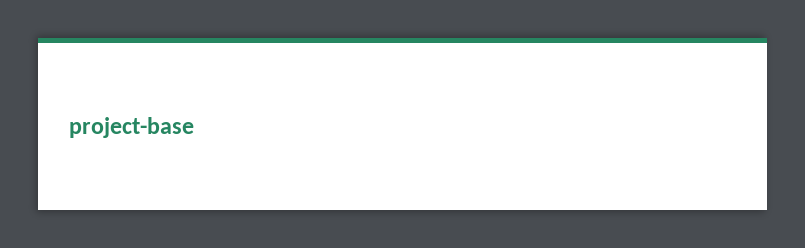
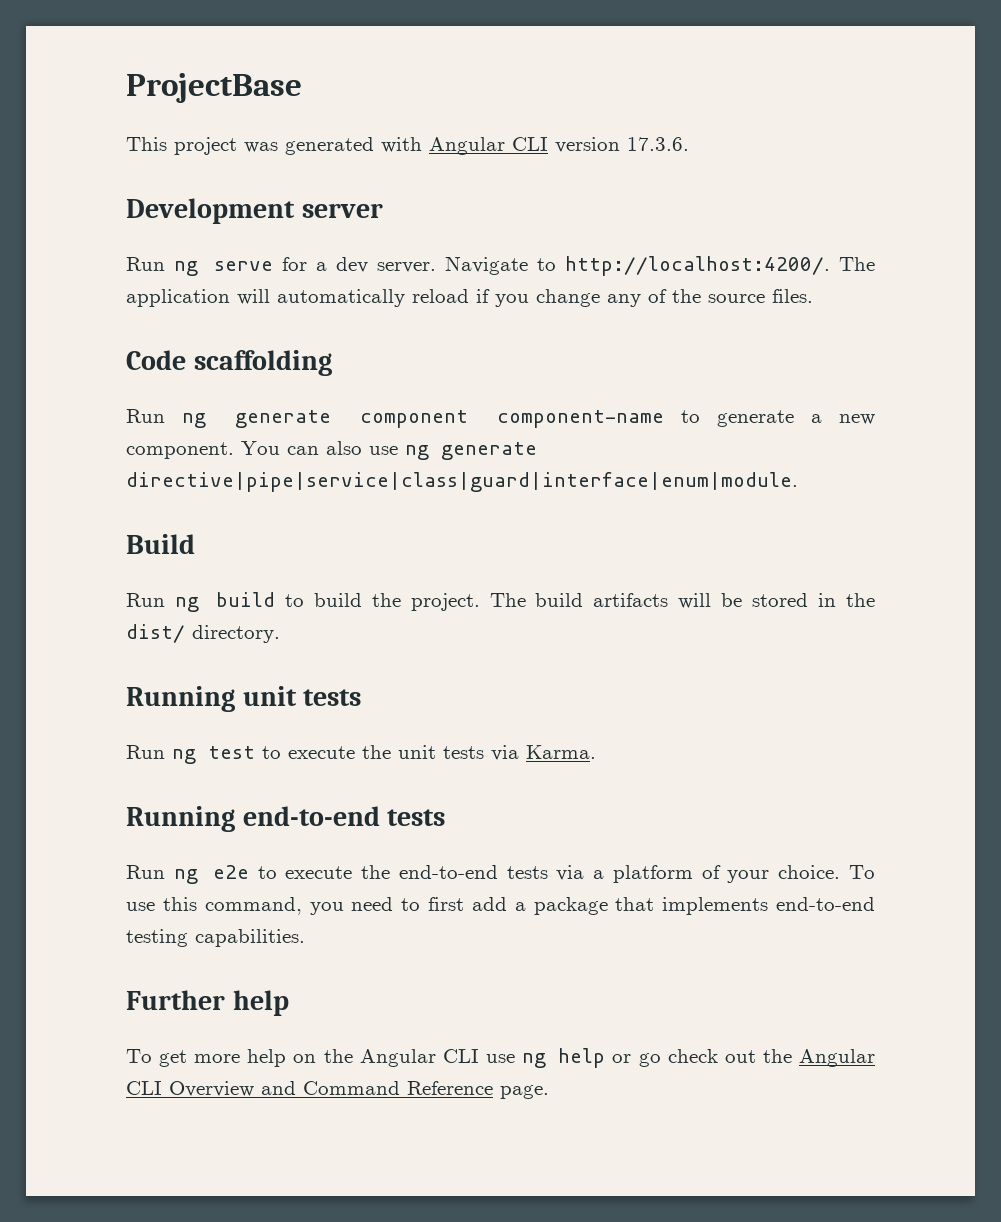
[69,117,194,138] project-base -> [126,73,302,103] [126,137,689,155] [126,198,383,224] [126,256,875,276] [126,289,813,307] [126,350,332,376] [126,409,875,428] [126,441,537,460] [126,472,798,492] [126,534,195,554] [126,592,876,612] [126,624,280,643] [126,686,362,712] [126,745,596,764] [126,806,446,832] [126,865,875,884] [126,897,875,915] [126,929,305,947] [126,990,289,1016] [126,1048,875,1068] [126,1081,549,1099] ProjectBase // This project was generated with Angular CLI version 17.3.6. // Development server // Run ng serve for a dev server. Navigate to http://localhost:4200/. The application will automatically reload if you change any of the source files. // Code scaffolding // Run ng generate component component-name to generate a new component. You can also use ng generate directive|pipe|service|class|guard|interface|enum|module. // Build // Run ng build to build the project. The build artifacts will be stored in the dist/ directory. // Running unit tests // Run ng test to execute the unit tests via Karma. // Running end-to-end tests // Run ng e2e to execute the end-to-end tests via a platform of your choice. To use this command, you need to first add a package that implements end-to-end testing capabilities. // Further help // To get more help on the Angular CLI use ng help or go check out the Angular CLI Overview and Command Reference page.

